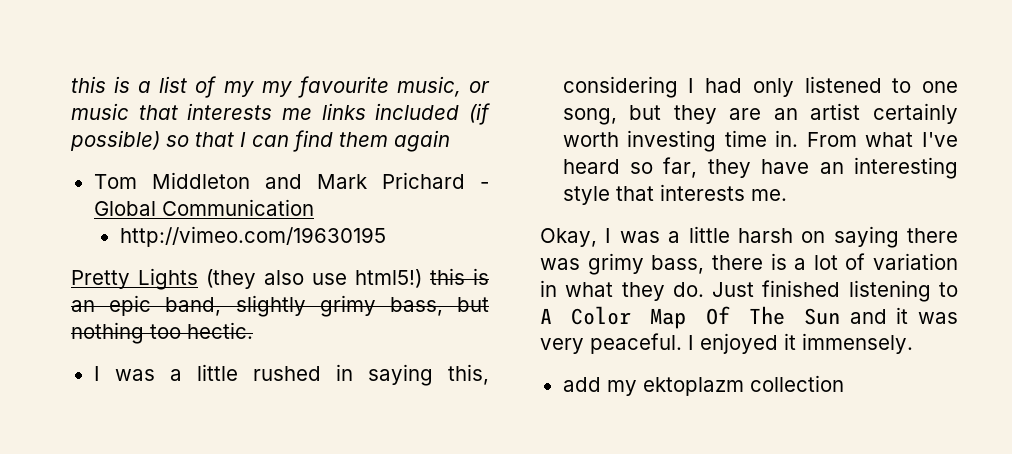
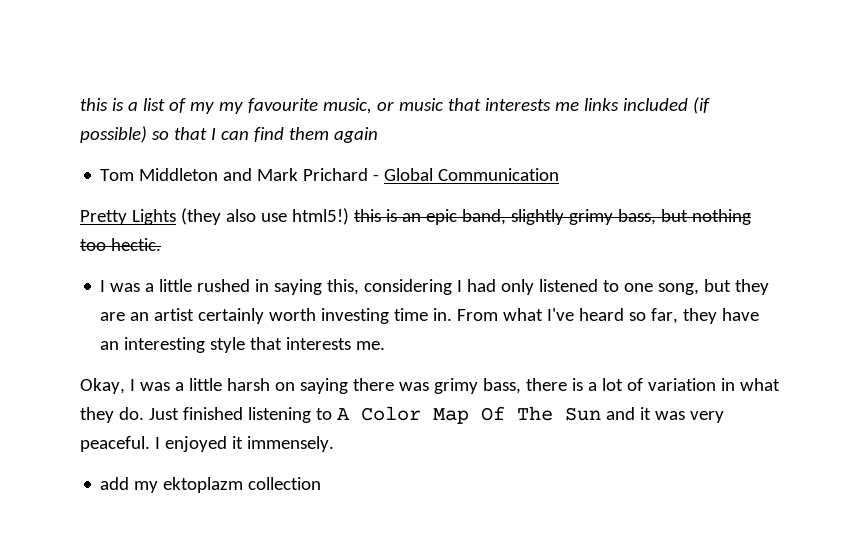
[119,226,386,247] // http://vimeo.com/19630195 -> (560, 174) none

